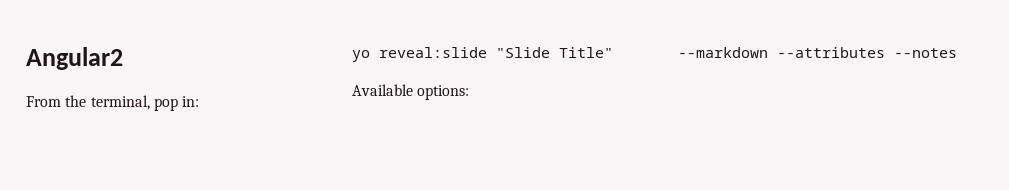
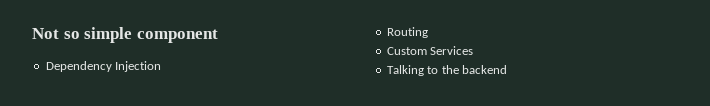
[26,47,123,70] [26,95,200,111] [352,47,613,62] [352,84,470,100] [678,47,957,58] Angular2 // From the terminal, pop in: // yo reveal:slide "Slide Title" // Available options: // --markdown --attributes --notes -> [32,27,218,43] [45,61,162,72] [386,27,428,38] [386,46,474,55] [386,65,507,76] Not so simple component // Dependency Injection // Routing // Custom Services // Talking to the backend

